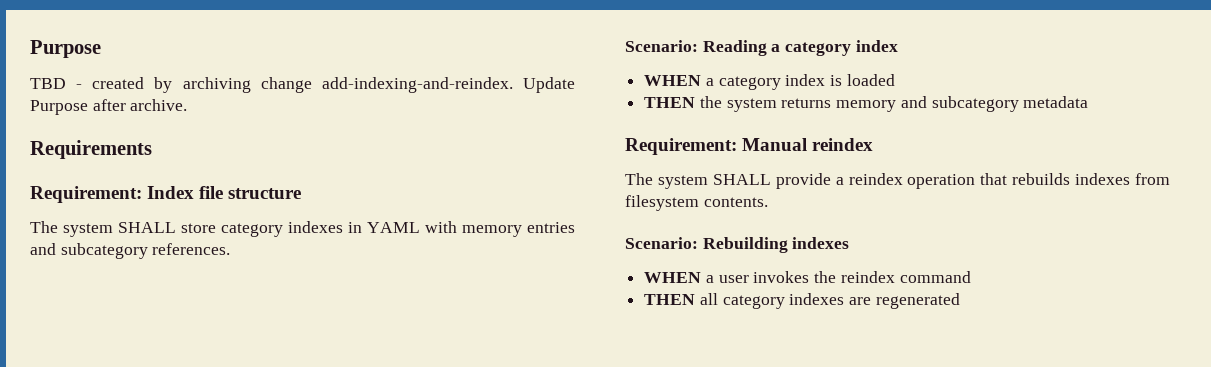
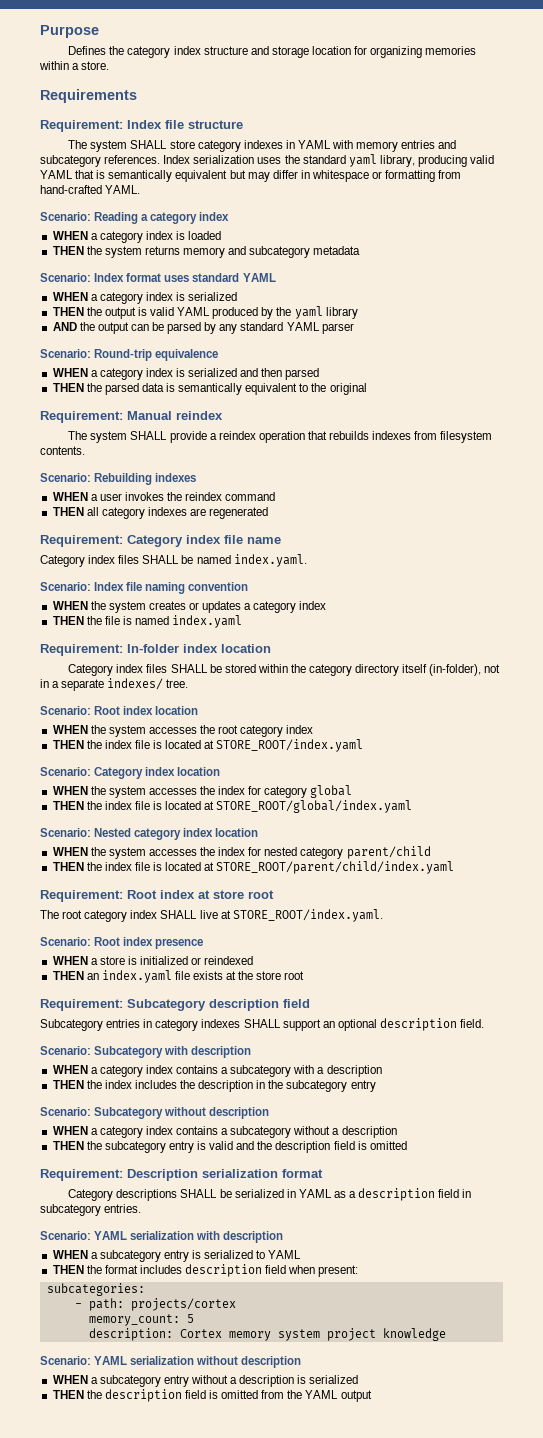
[30,77,575,93] [30,99,188,115] TBD - created by archiving change add-indexing-and-reindex. Update Purpose after archive. -> [68,46,477,58] [39,61,110,70] Defines the category index structure and storage location for organizing memories within a store.
(231, 249) none -> [163,154,495,167] [40,170,462,182] [40,185,141,194] Index serialization uses the standard yaml library, producing valid YAML that is semantically equivalent but may differ in whitespace or formatting from hand-crafted YAML.
(1089, 102) none -> [40,273,276,282] [52,292,238,304] [52,306,358,319] [52,322,354,334] [40,349,219,361] [52,368,320,380] [52,383,367,395] // Scenario: Index format uses standard YAML // WHEN a category index is serialized // THEN the output is valid YAML produced by the yaml library // AND the output can be parsed by any standard YAML parser // Scenario: Round-trip equivalence // WHEN a category index is serialized and then parsed // THEN the parsed data is semantically equivalent to the original
(960, 301) none -> [40,535,281,547] [40,554,307,567] [40,582,249,594] [52,601,327,613] [52,615,243,628] [40,644,271,656] [68,664,501,676] [40,678,189,691] [40,706,199,715] [52,725,314,737] [52,739,364,752] [40,767,221,779] [52,785,353,798] [52,800,413,813] [40,828,259,840] [52,846,431,859] [52,861,455,874] [40,890,274,902] [40,909,383,922] [40,937,204,949] [52,956,254,965] [52,970,305,983] [40,999,310,1011] [40,1018,485,1031] [40,1046,252,1058] [52,1065,382,1077] [52,1080,376,1092] [40,1107,270,1119] [52,1126,397,1138] [52,1141,407,1153] [40,1169,323,1181] [68,1188,472,1201] [40,1204,142,1216] [40,1231,284,1243] [52,1250,302,1262] [52,1264,359,1277] [46,1283,145,1296] [74,1298,236,1311] [88,1314,194,1326] [88,1328,446,1341] [40,1356,302,1368] [52,1375,359,1387] [52,1389,372,1402] // Requirement: Category index file name // Category index files SHALL be named index.yaml. // Scenario: Index file naming convention // WHEN the system creates or updates a category index // THEN the file is named index.yaml // Requirement: In-folder index location // Category index files SHALL be stored within the category directory itself (in-folder), not in a separate indexes/ tree. // Scenario: Root index location // WHEN the system accesses the root category index // THEN the index file is located at STORE_ROOT/index.yaml // Scenario: Category index location // WHEN the system accesses the index for category global // THEN the index file is located at STORE_ROOT/global/index.yaml // Scenario: Nested category index location // WHEN the system accesses the index for nested category parent/child // THEN the index file is located at STORE_ROOT/parent/child/index.yaml // Requirement: Root index at store root // The root category index SHALL live at STORE_ROOT/index.yaml. // Scenario: Root index presence // WHEN a store is initialized or reindexed // THEN an index.yaml file exists at the store root // Requirement: Subcategory description field // Subcategory entries in category indexes SHALL support an optional description field. // Scenario: Subcategory with description // WHEN a category index contains a subcategory with a description // THEN the index includes the description in the subcategory entry // Scenario: Subcategory without description // WHEN a category index contains a subcategory without a description // THEN the subcategory entry is valid and the description field is omitted // Requirement: Description serialization format // Category descriptions SHALL be serialized in YAML as a description field in subcategory entries. // Scenario: YAML serialization with description // WHEN a subcategory entry is serialized to YAML // THEN the format includes description field when present: // subcategories: // - path: projects/cortex // memory_count: 5 // description: Cortex memory system project knowledge // Scenario: YAML serialization without description // WHEN a subcategory entry without a description is serialized // THEN the description field is omitted from the YAML output

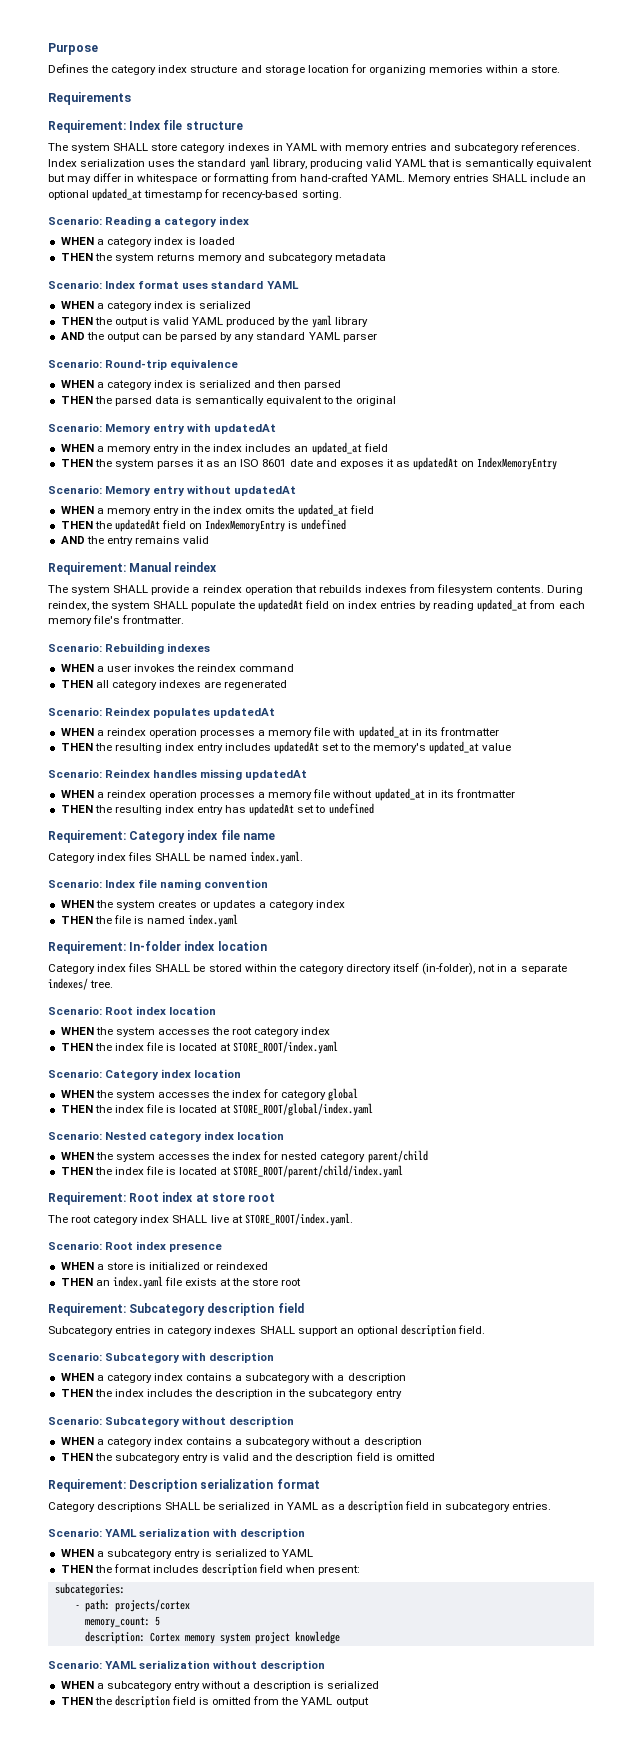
(141, 189) none -> [408,174,587,184] [48,188,342,201] Memory entries SHALL include an optional updated_at timestamp for recency-based sorting.
(367, 389) none -> [48,423,277,434] [60,442,388,455] [60,457,558,470] [48,485,297,496] [60,504,374,517] [60,519,347,532] [60,536,210,546] // Scenario: Memory entry with updatedAt // WHEN a memory entry in the index includes an updated_at field // THEN the system parses it as an ISO 8601 date and exposes it as updatedAt on IndexMemoryEntry // Scenario: Memory entry without updatedAt // WHEN a memory entry in the index omits the updated_at field // THEN the updatedAt field on IndexMemoryEntry is undefined // AND the entry remains valid
(85, 450) none -> [547,585,584,595] [48,599,585,612] [48,615,185,626] During reindex, the system SHALL populate the updatedAt field on index entries by reading updated_at from each memory file's frontmatter.
(269, 513) none -> [48,707,276,718] [60,726,499,739] [60,741,511,754] [48,769,308,780] [60,788,515,801] [60,803,374,816] // Scenario: Reindex populates updatedAt // WHEN a reindex operation processes a memory file with updated_at in its frontmatter // THEN the resulting index entry includes updatedAt set to the memory's updated_at value // Scenario: Reindex handles missing updatedAt // WHEN a reindex operation processes a memory file without updated_at in its frontmatter // THEN the resulting index entry has updatedAt set to undefined

